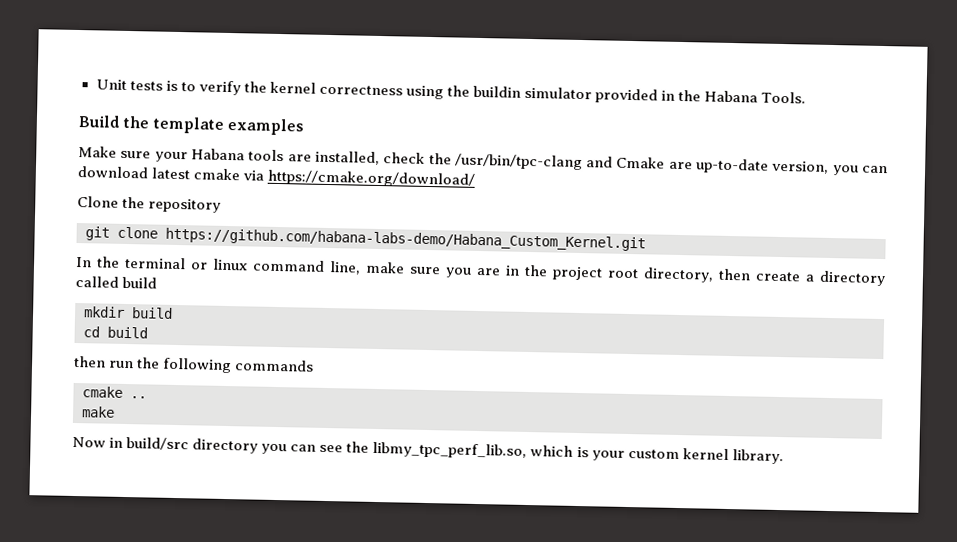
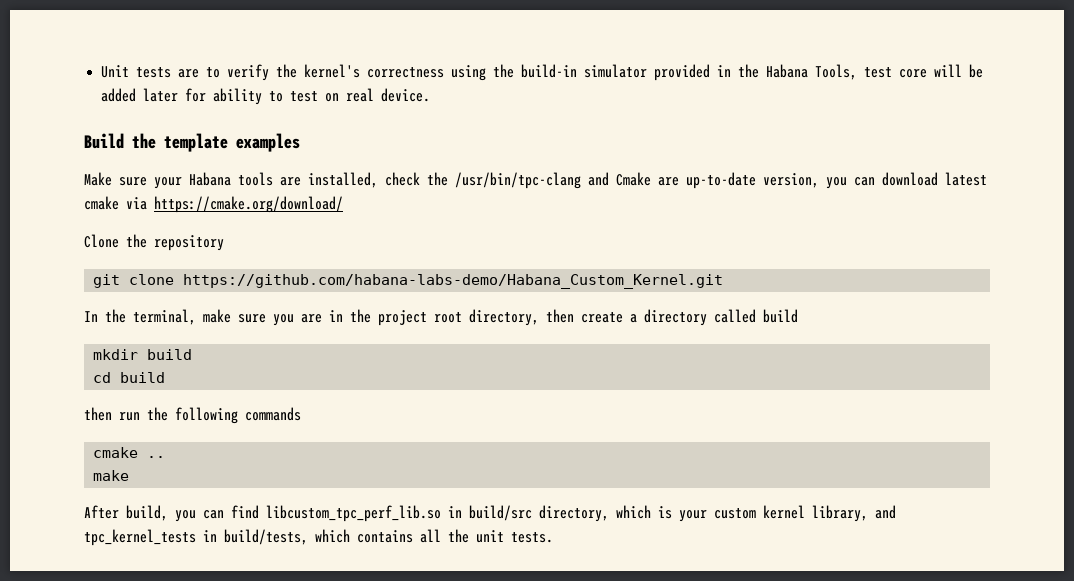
[165,80,178,91] is -> [178,69,200,78] are
[269,81,316,94] kernel -> [304,64,361,78] kernel's
[473,85,522,98] buildin -> [521,64,578,78] build-in
[761,91,807,104] Tools. -> [815,64,984,80] [101,88,431,105] Tools, test core will be added later for ability to test on real device.
[124,256,361,275] terminal or linux command line, -> [133,309,196,325] terminal,
[72,436,528,460] Now in build/src directory you can see the libmy_tpc_perf_lib.so, -> [84,505,609,522] After build, you can find libcustom_tpc_perf_lib.so in build/src directory,
[731,449,784,465] library. -> [812,505,896,522] [84,529,553,546] library, and tpc_kernel_tests in build/tests, which contains all the unit tests.

